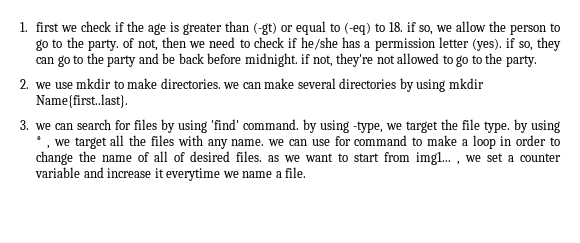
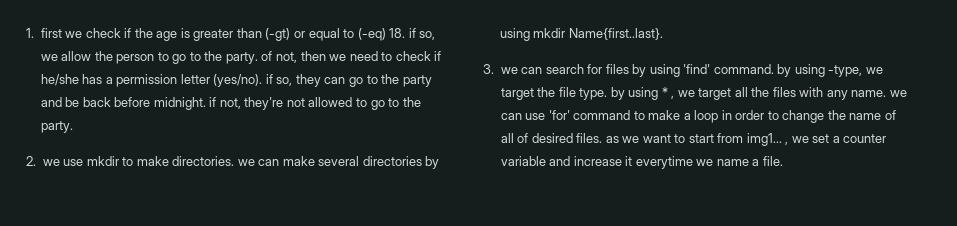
[375,23,386,32] to -> (386, 34) none
[472,38,503,51] (yes). -> [213,74,263,87] (yes/no).
[334,136,351,146] for -> [548,110,570,120] 'for'

